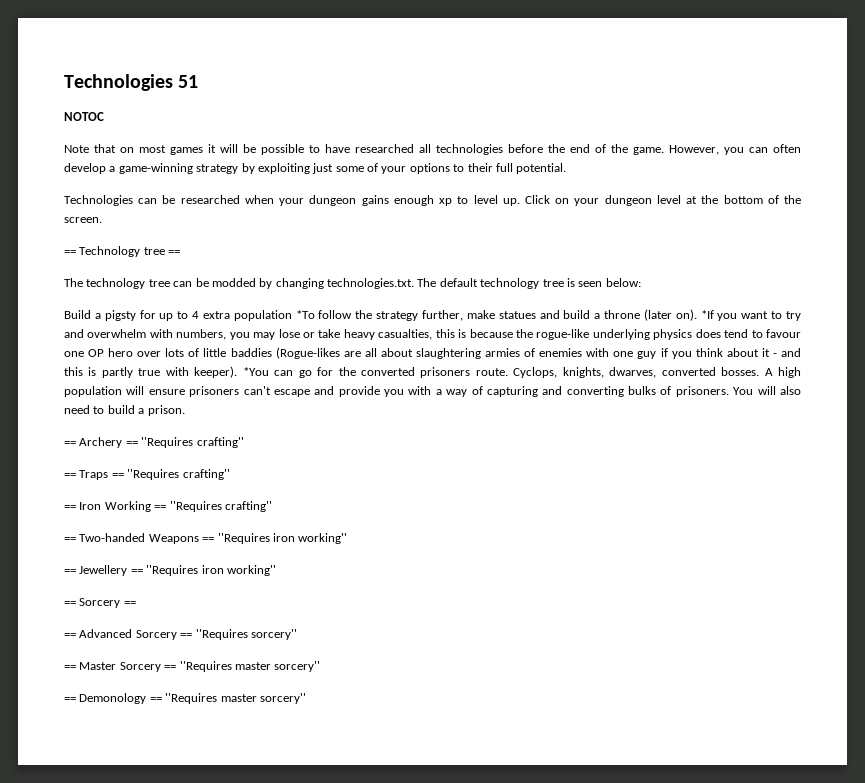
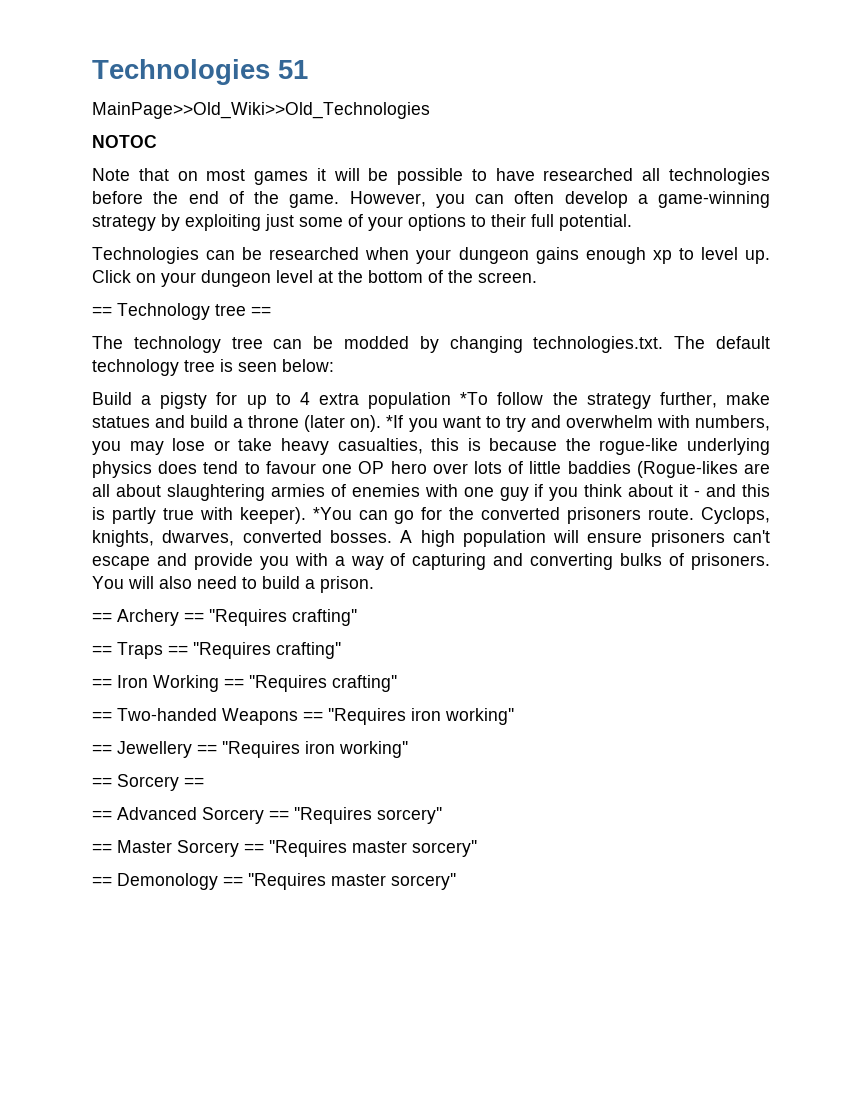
(199, 81) none -> [92,102,430,119] // MainPage>>Old_Wiki>>Old_Technologies

